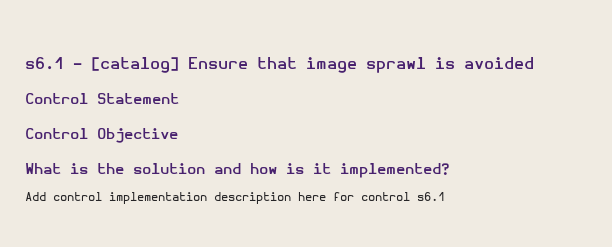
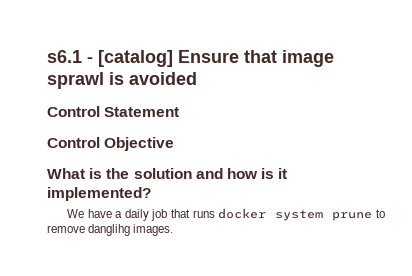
[25,192,445,204] Add control implementation description here for control s6.1 -> [67,208,385,221] [47,224,174,236] We have a daily job that runs docker system prune to remove danglihg images.

